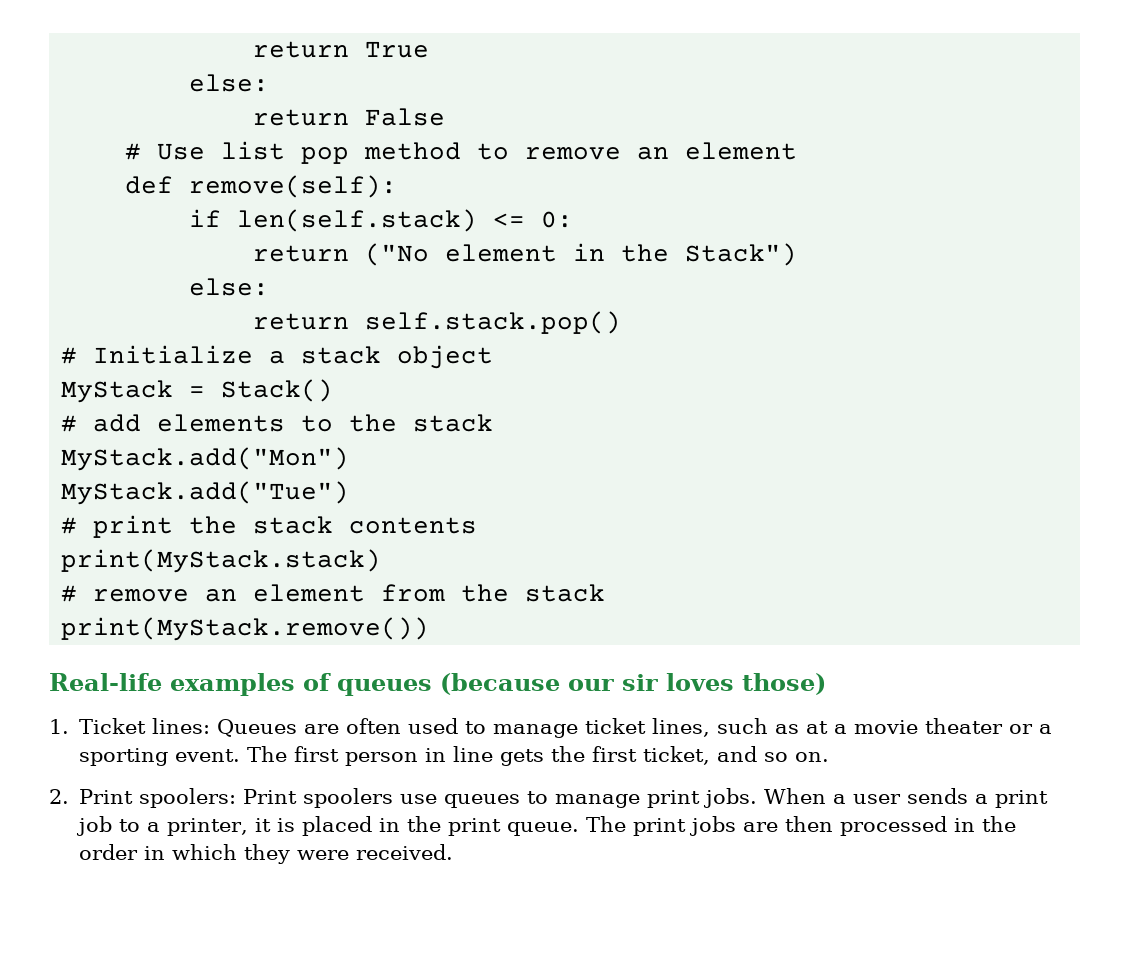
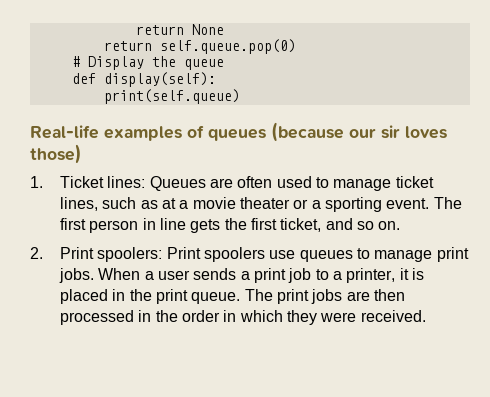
[253,41,430,58] [189,74,270,92] [253,108,446,126] [125,141,798,164] [125,175,398,198] [189,209,574,232] [253,243,798,266] [189,278,270,296] [253,311,622,334] [61,345,494,369] [61,379,334,403] [61,414,494,432] [61,447,350,471] [61,481,350,505] [61,515,478,538] [61,549,382,573] [61,584,606,602] [61,617,430,641] return True // else: // return False // # Use list pop method to remove an element // def remove(self): // if len(self.stack) <= 0: // return ("No element in the Stack") // else: // return self.stack.pop() // # Initialize a stack object // MyStack = Stack() // # add elements to the stack // MyStack.add("Mon") // MyStack.add("Tue") // # print the stack contents // print(MyStack.stack) // # remove an element from the stack // print(MyStack.remove()) -> [135,24,224,35] [103,39,296,54] [71,56,224,70] [71,72,216,87] [103,89,240,104] return None // return self.queue.pop(0) // # Display the queue // def display(self): // print(self.queue)

